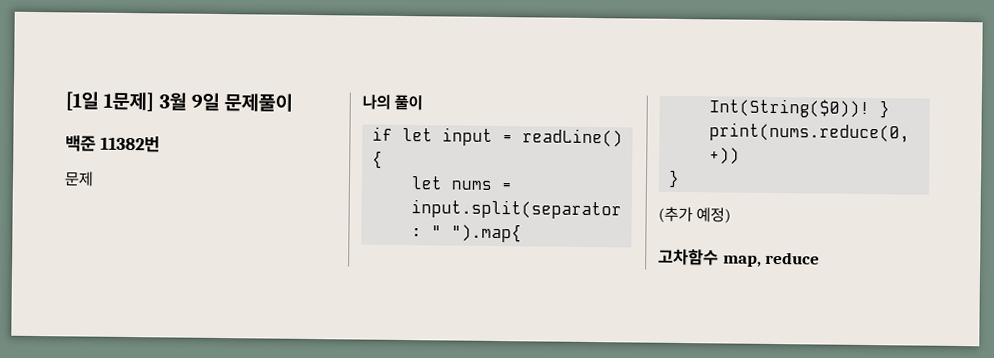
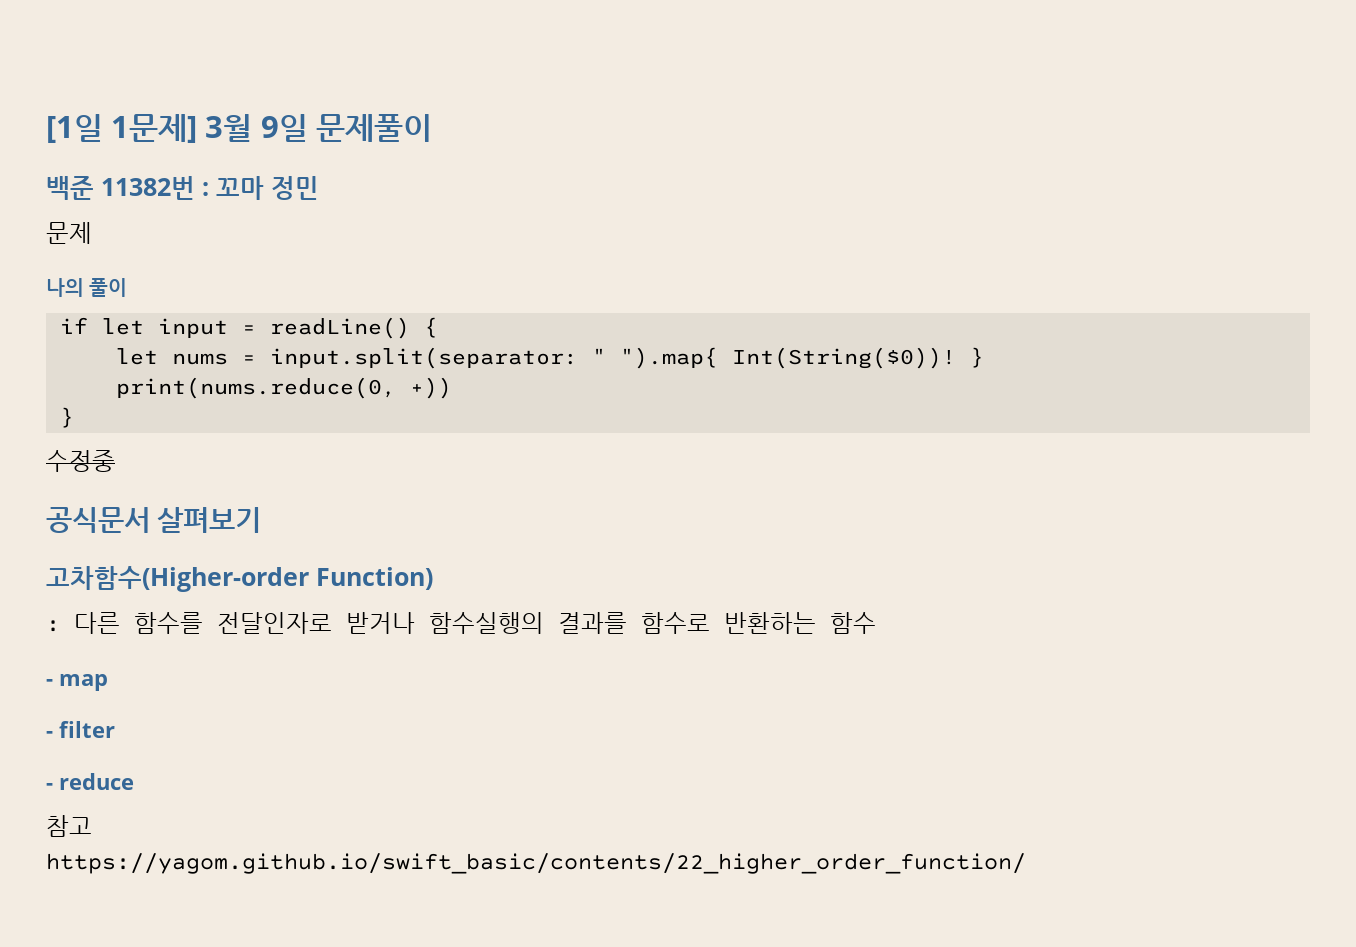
(160, 144) none -> [202,176,319,200] : 꼬마 정민
[658,206,732,224] [658,248,762,267] (추가 예정) // 고차함수 map, -> [46,450,115,472] [46,507,262,533] [46,566,433,592] [46,612,876,634] [46,674,108,691] [46,721,115,738] [46,783,53,790] 수정중 // 공식문서 살펴보기 // 고차함수(Higher-order Function) // : 다른 함수를 전달인자로 받거나 함수실행의 결과를 함수로 반환하는 함수 // - map // - filter // -
(821, 258) none -> [46,815,92,837] [46,853,1026,874] // 참고 // https://yagom.github.io/swift_basic/contents/22_higher_order_function/

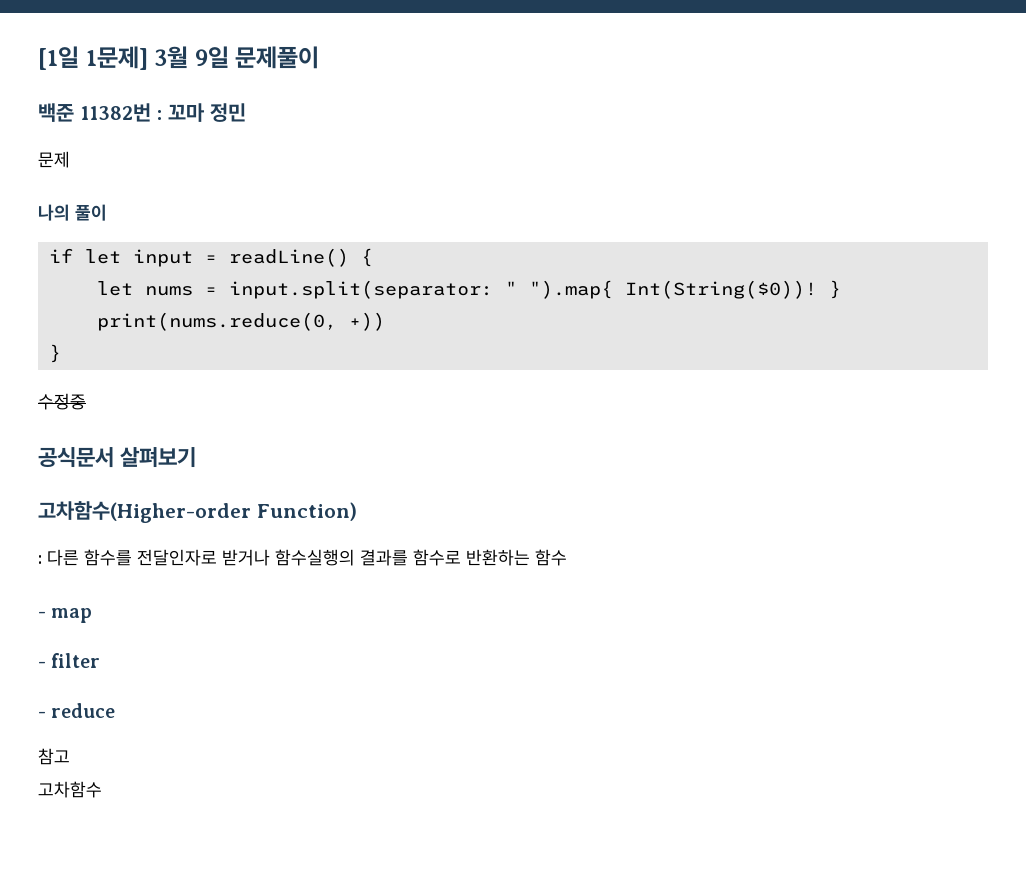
[46,853,1026,874] https://yagom.github.io/swift_basic/contents/22_higher_order_function/ -> [38,781,102,798] 고차함수

